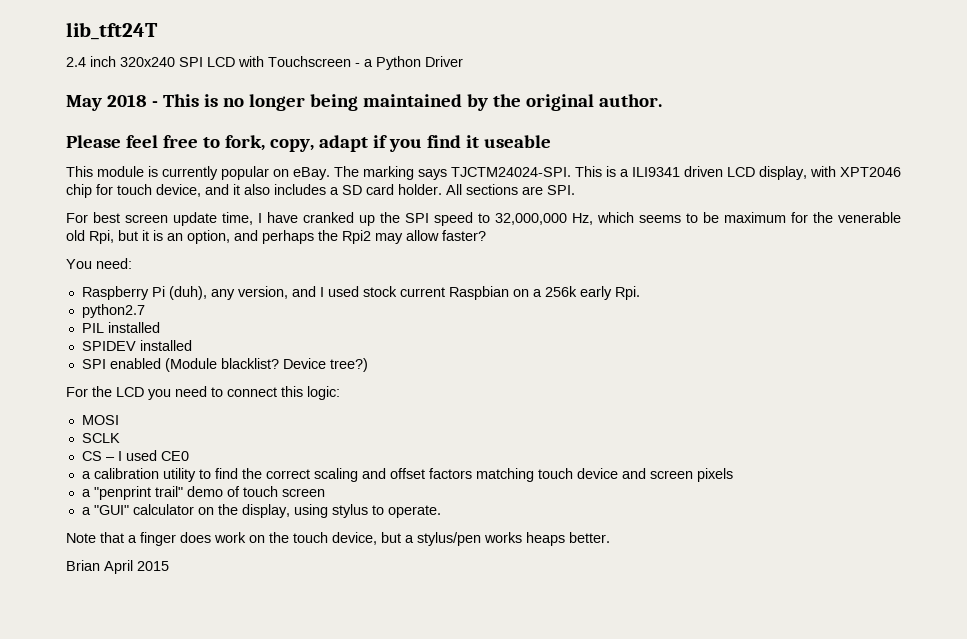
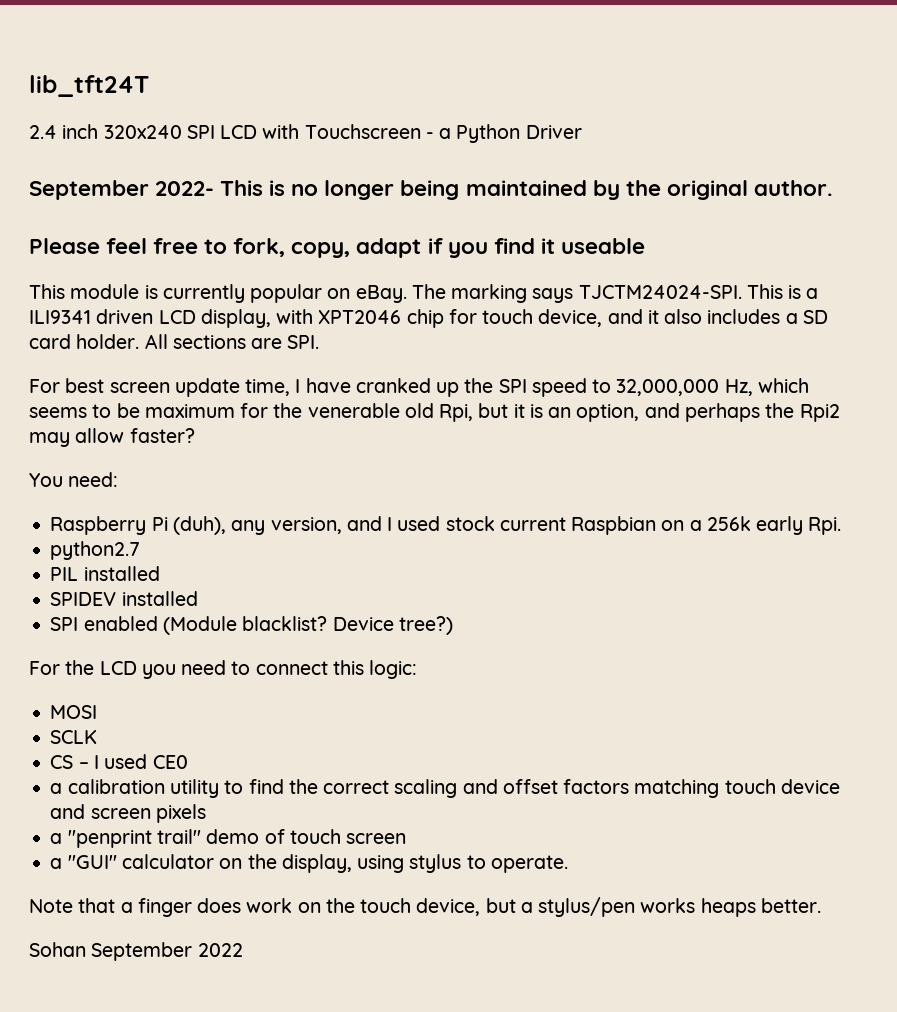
[66,94,158,111] May 2018 - -> [29,180,215,200] September 2022-
[66,560,169,574] Brian April 2015 -> [29,942,243,961] Sohan September 2022

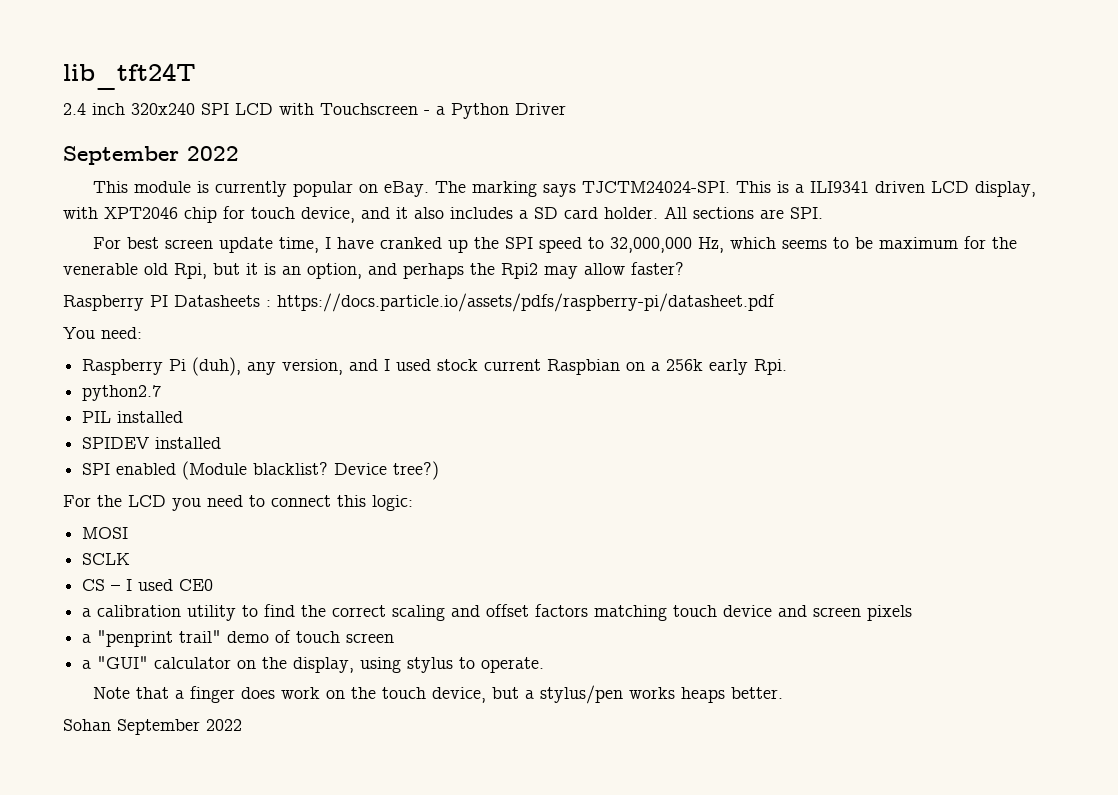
[155,180,833,200] [29,238,645,258] 2022- This is no longer being maintained by the original author. // Please feel free to fork, copy, adapt if you find it useable -> [187,146,239,161] 2022
(195, 435) none -> [63,293,775,312] // Raspberry PI Datasheets : https://docs.particle.io/assets/pdfs/raspberry-pi/datasheet.pdf

